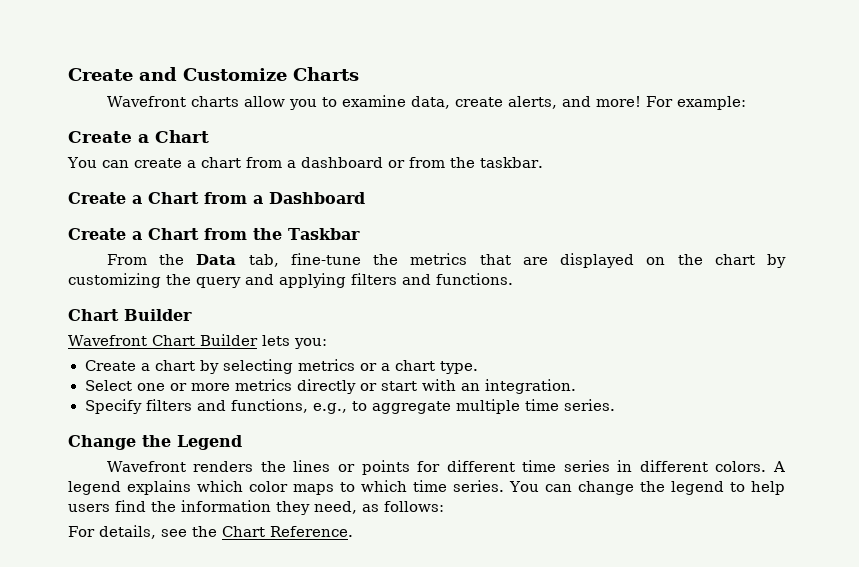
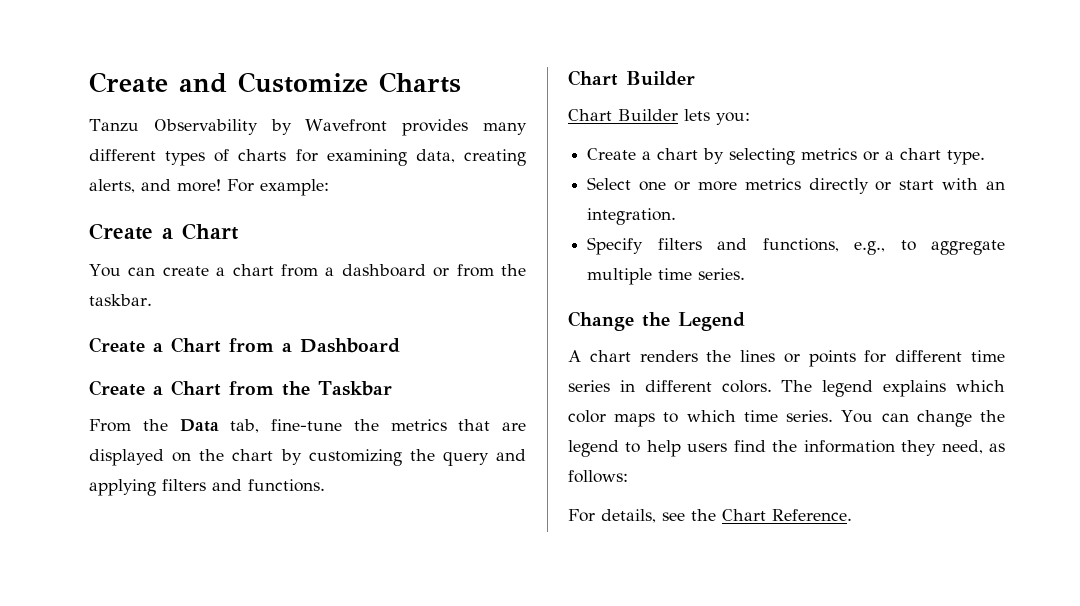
[106,95,503,110] Wavefront charts allow you to examine data, create -> [89,119,527,136] [89,149,526,166] Tanzu Observability by Wavefront provides many different types of charts for examining data, creating
[68,335,147,346] Wavefront -> (695, 78) none
[106,461,186,472] Wavefront -> [568,350,631,362] A chart
[772,461,785,472] A -> [781,380,813,392] The

